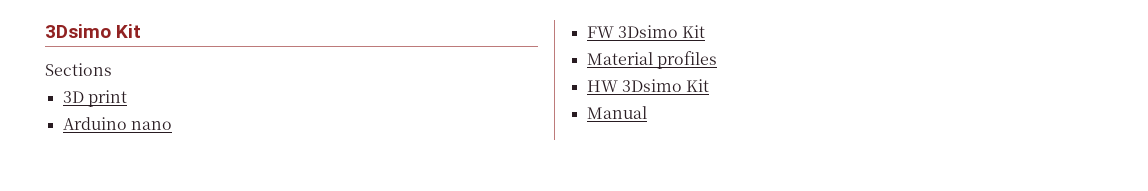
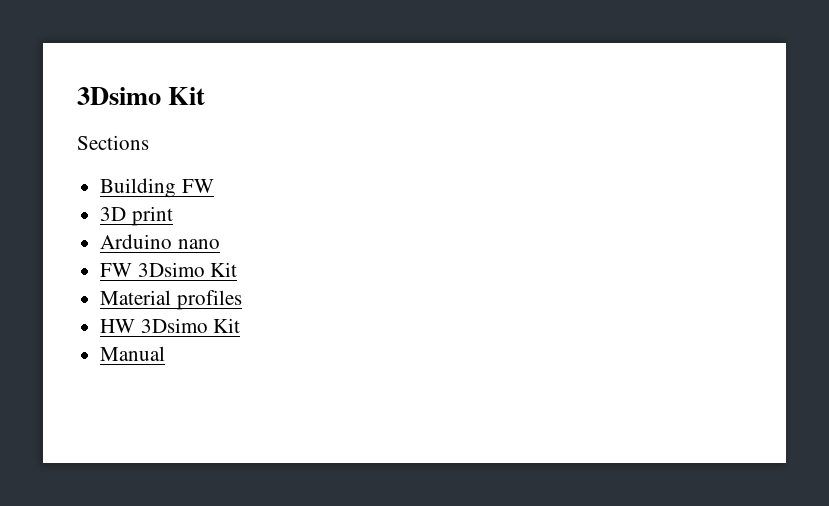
(112, 69) none -> [100,178,214,198] // Building FW

